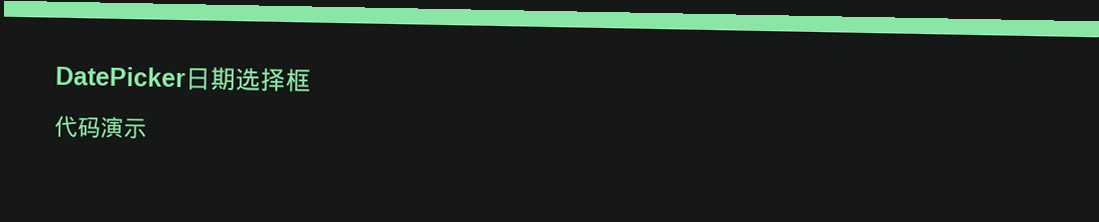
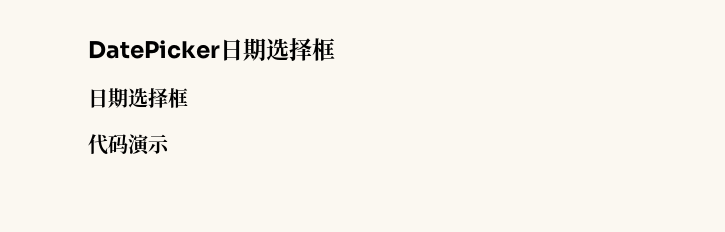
(311, 80) none -> [88,88,188,108] // 日期选择框

